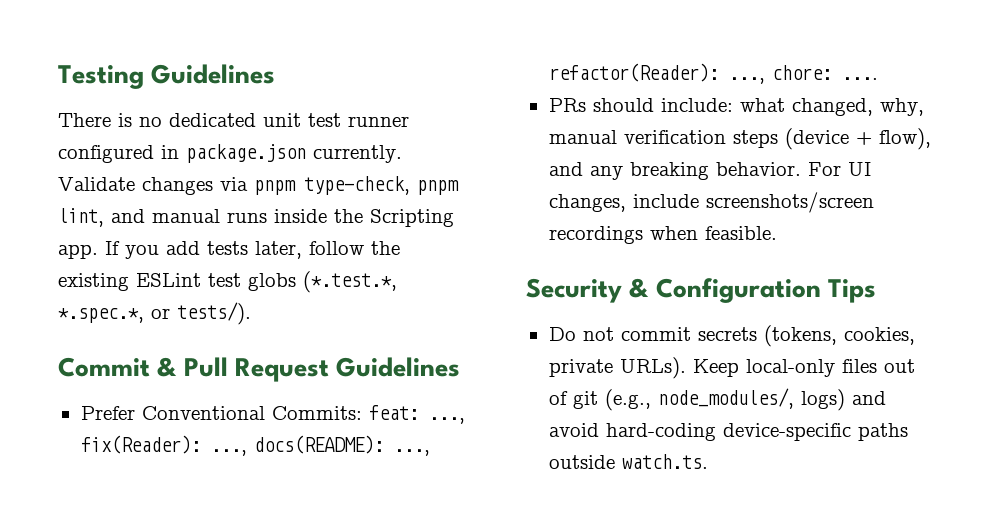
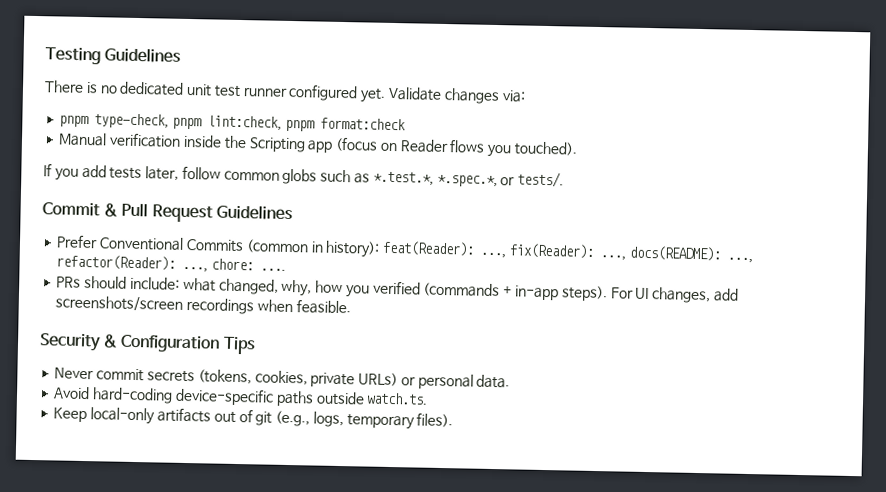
[161,144,402,163] in package.json currently. -> [360,88,387,103] yet.
[220,177,248,191] via -> [501,90,526,103] via: //
[58,208,454,227] [58,244,98,259] lint, and manual runs inside the Scripting app. -> [207,115,406,132] [58,132,578,158] lint:check, pnpm format:check // Manual verification inside the Scripting app (focus on Reader flows you touched). //
[371,241,400,255] [58,271,397,293] the existing ESLint test globs (*.test.*, -> [223,168,434,186] common globs such as *.test.*,
[177,302,251,325] tests/). -> [517,171,565,188] tests/.
[271,405,419,420] Commits: feat: -> [185,238,476,258] Commits (common in history): feat(Reader):
[548,128,931,150] [548,162,801,180] manual verification steps (device + flow), and any breaking behavior. -> [315,280,608,302] how you verified (commands + in-app steps).
[632,194,699,208] include -> [712,288,739,302] add
[548,327,614,341] Do not -> [54,367,95,380] Never
[619,357,915,379] [548,388,886,411] [548,423,599,437] URLs). Keep local-only files out of git (e.g., node_modules/, logs) and avoid -> [358,372,511,390] [53,386,91,400] URLs) or personal data. // Avoid
(708, 461) none -> [53,407,454,430] // Keep local-only artifacts out of git (e.g., logs, temporary files).

